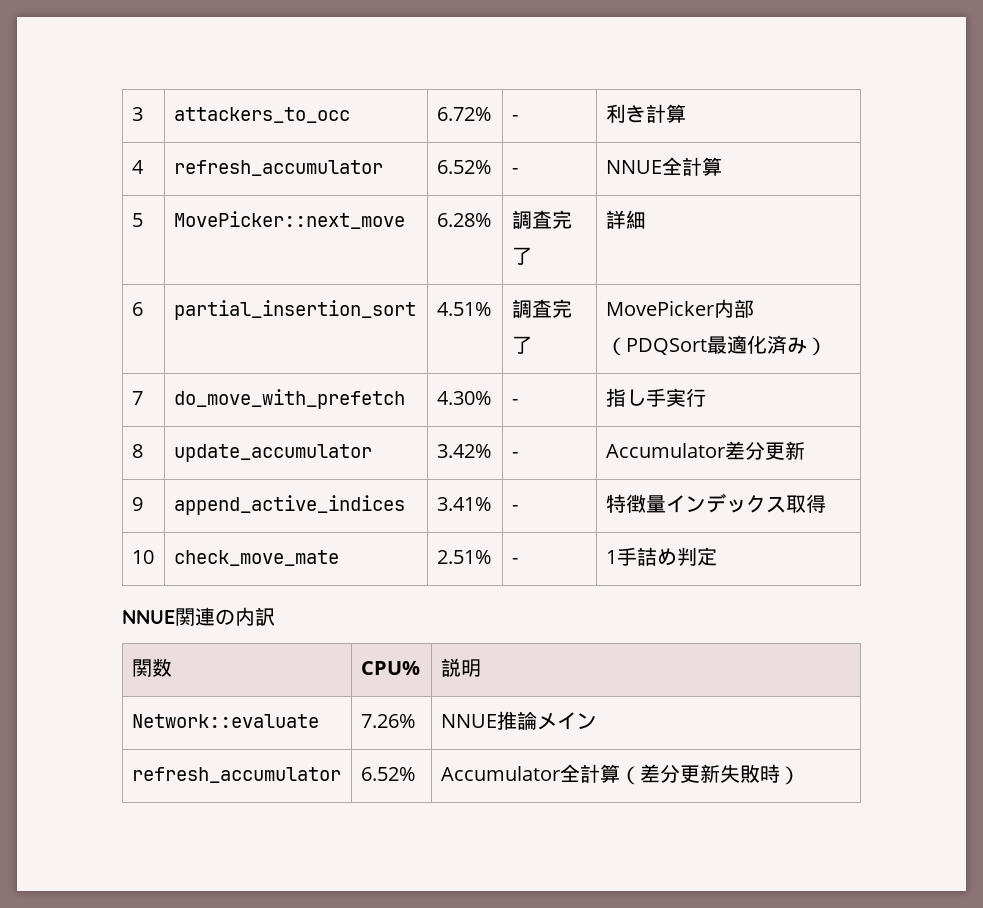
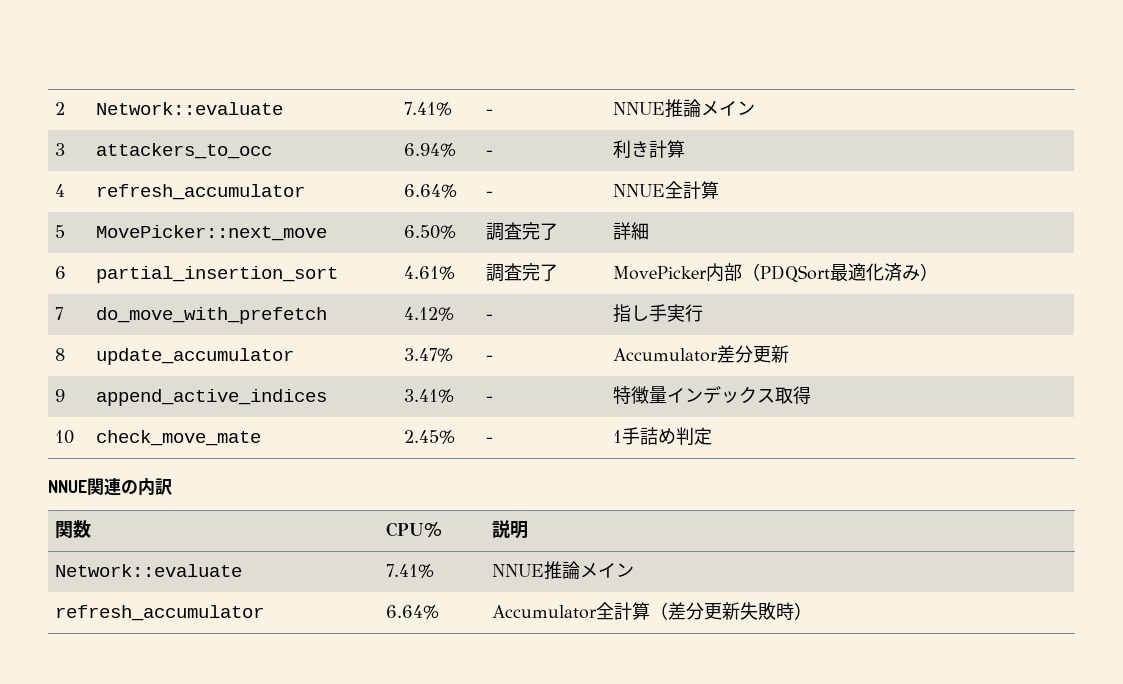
(131, 114) none -> [55,102,66,115] [96,102,284,115] [404,102,453,116] [486,109,494,115] [613,99,756,118] 2 | Network::evaluate | 7.41% | - | NNUE推論メイン //
[436,107,491,121] 6.72% -> [404,143,457,157] 6.94%
[436,160,491,174] 6.52% -> [404,184,458,198] 6.64%
[436,213,491,227] 6.28% -> [404,225,457,239] 6.50%
[436,302,491,316] 4.51% -> [404,266,456,280] 4.61%
[436,391,491,405] 4.30% -> [404,307,455,321] 4.12%
[436,444,491,458] 3.42% -> [404,348,454,362] 3.47%
[436,550,491,564] 2.51% -> [404,430,456,444] 2.45%
[360,714,415,728] 7.26% -> [386,564,435,578] 7.41%
[360,767,415,781] 6.52% -> [386,605,440,619] 6.64%

